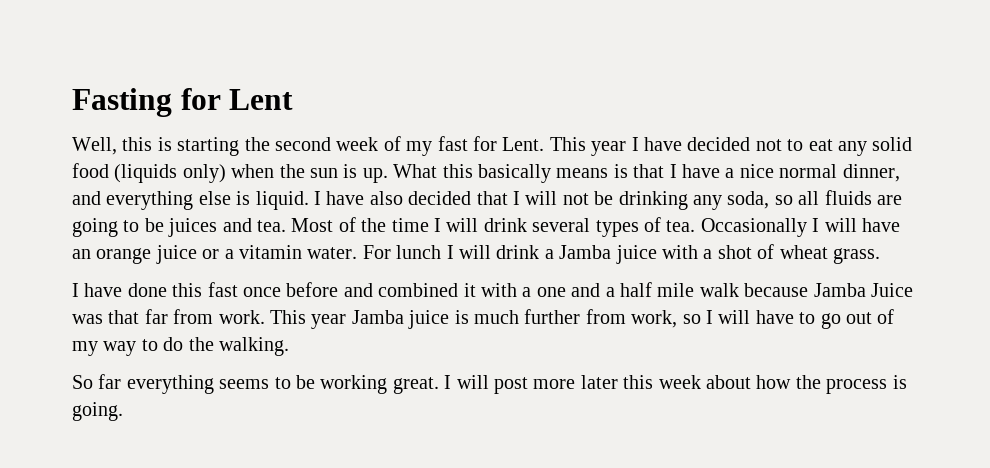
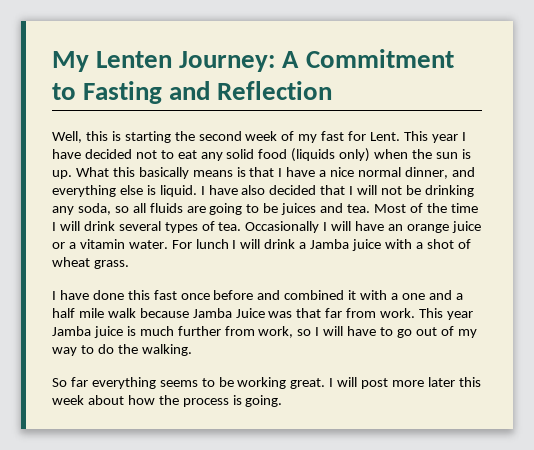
[72,88,294,117] Fasting for Lent -> [52,49,454,72] [52,81,333,104] My Lenten Journey: A Commitment to Fasting and Reflection

